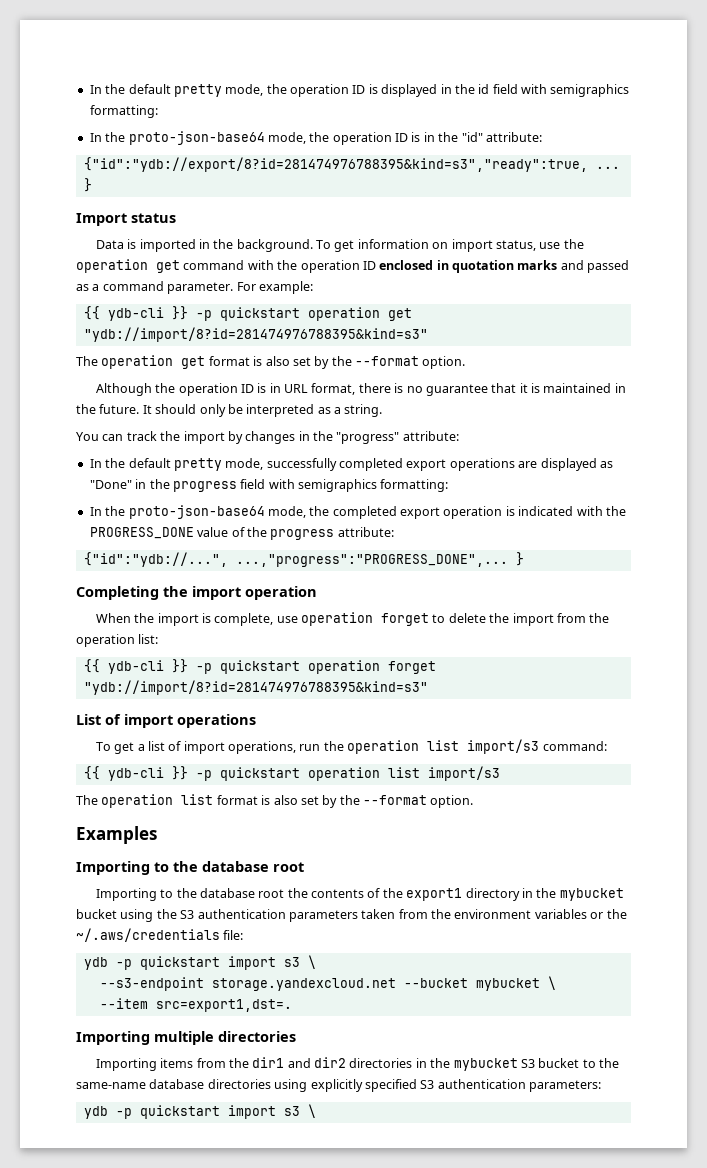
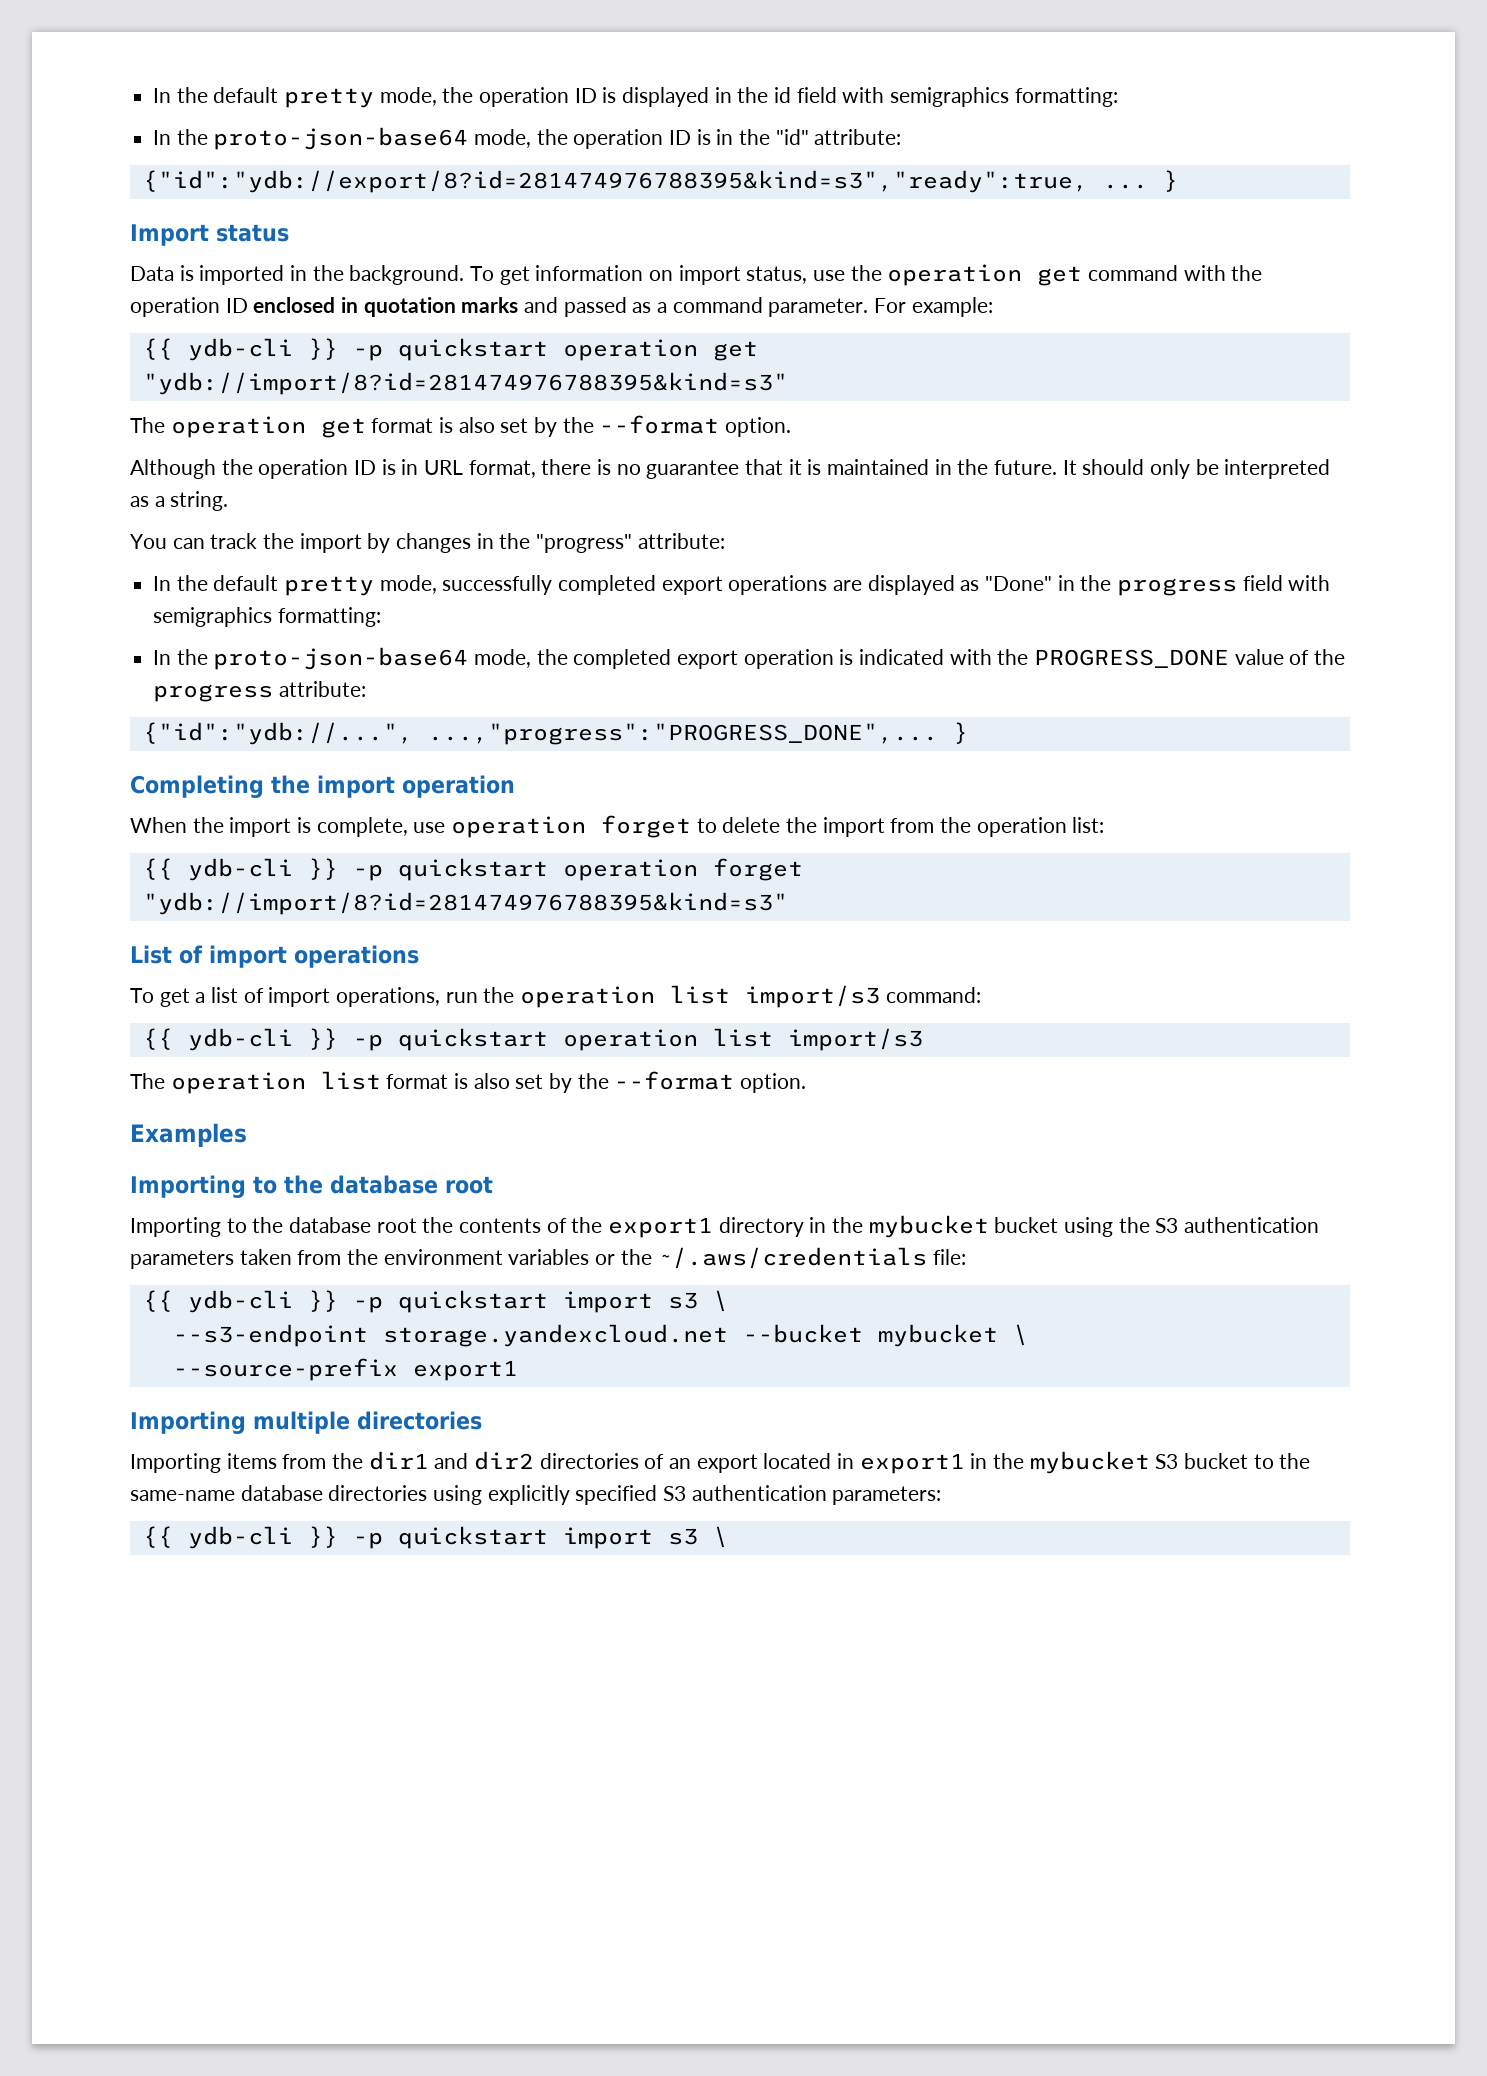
[83,957,108,970] ydb -> [142,1290,338,1313] {{ ydb-cli }}
[99,998,292,1012] --item src=export1,dst=. -> [172,1358,518,1381] --source-prefix export1
(413, 1063) none -> [644,1453,965,1474] of an export located in export1
[83,1106,108,1119] ydb -> [142,1526,338,1549] {{ ydb-cli }}

